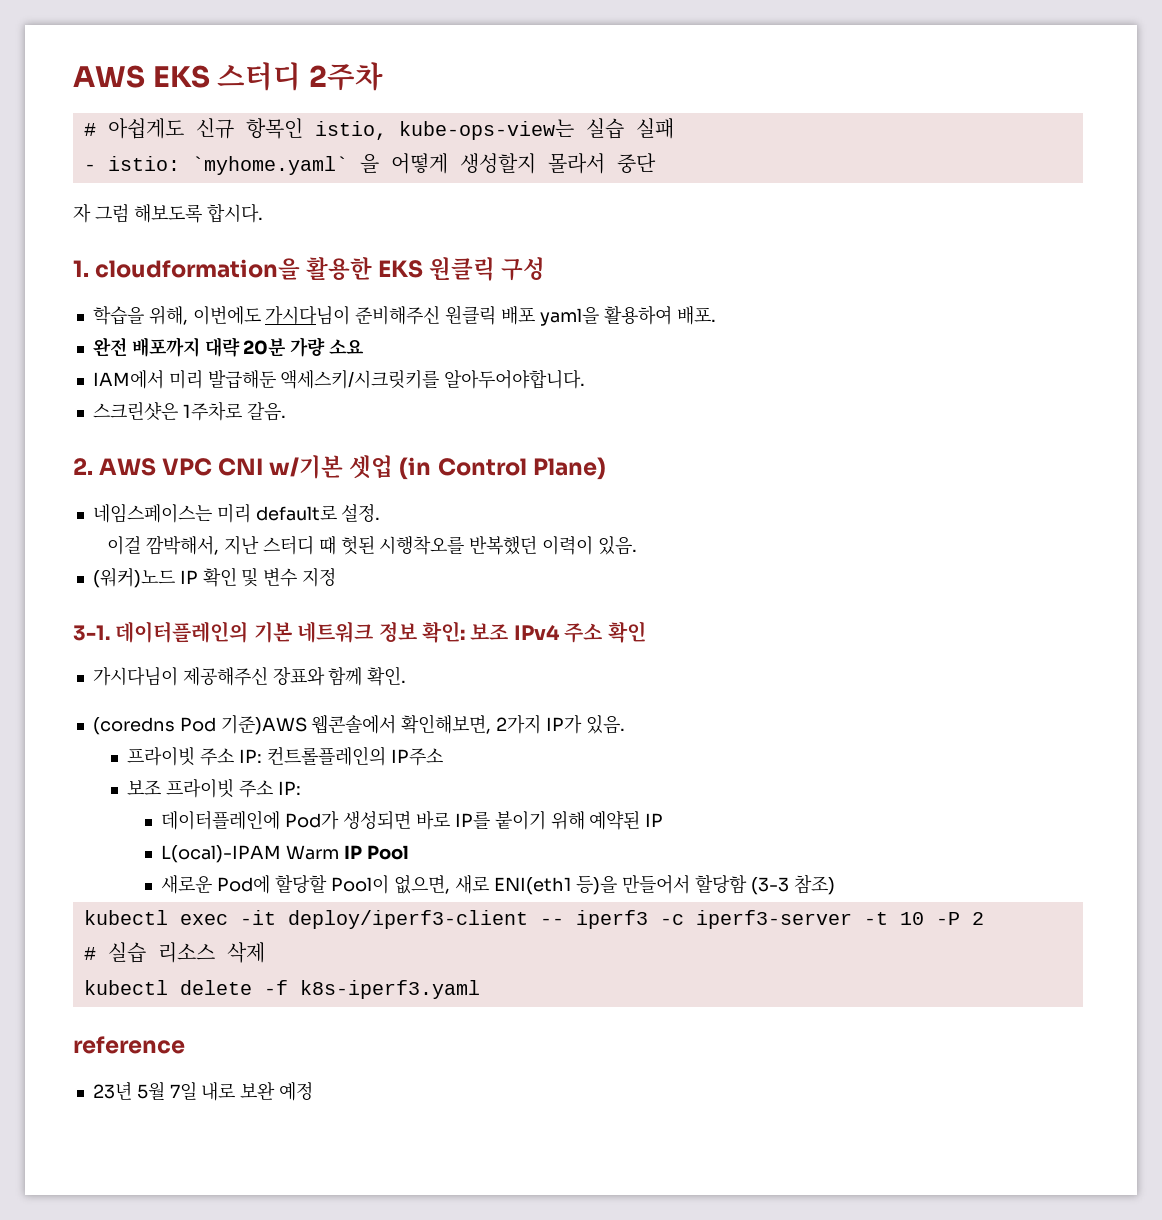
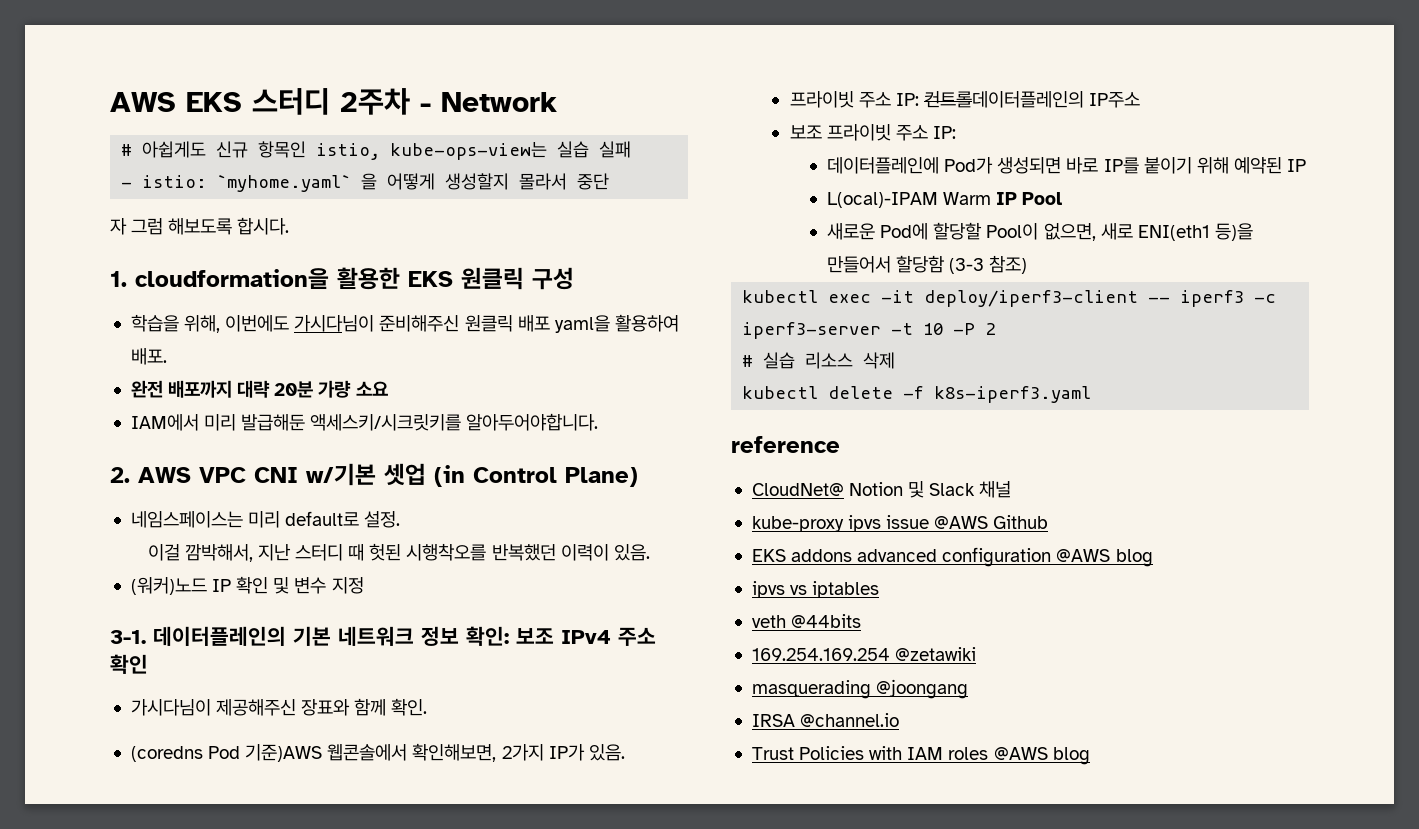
(384, 76) none -> [420,92,557,112] - Network
[92,401,286,421] // 스크린샷은 1주차로 갈음. -> (599, 422) none
[266,746,386,766] 컨트롤플레인의 -> [923,91,1084,108] 컨트롤데이터플레인의
[92,1081,314,1101] 23년 5월 7일 내로 보완 예정 -> [751,481,1012,498] [751,515,1049,532] [751,547,1153,567] [751,581,880,598] [751,614,862,628] [751,647,977,661] [751,679,969,699] [751,713,900,727] [751,746,1090,765] CloudNet@ Notion 및 Slack 채널 // kube-proxy ipvs issue @AWS Github // EKS addons advanced configuration @AWS blog // ipvs vs iptables // veth @44bits // 169.254.169.254 @zetawiki // masquerading @joongang // IRSA @channel.io // Trust Policies with IAM roles @AWS blog

